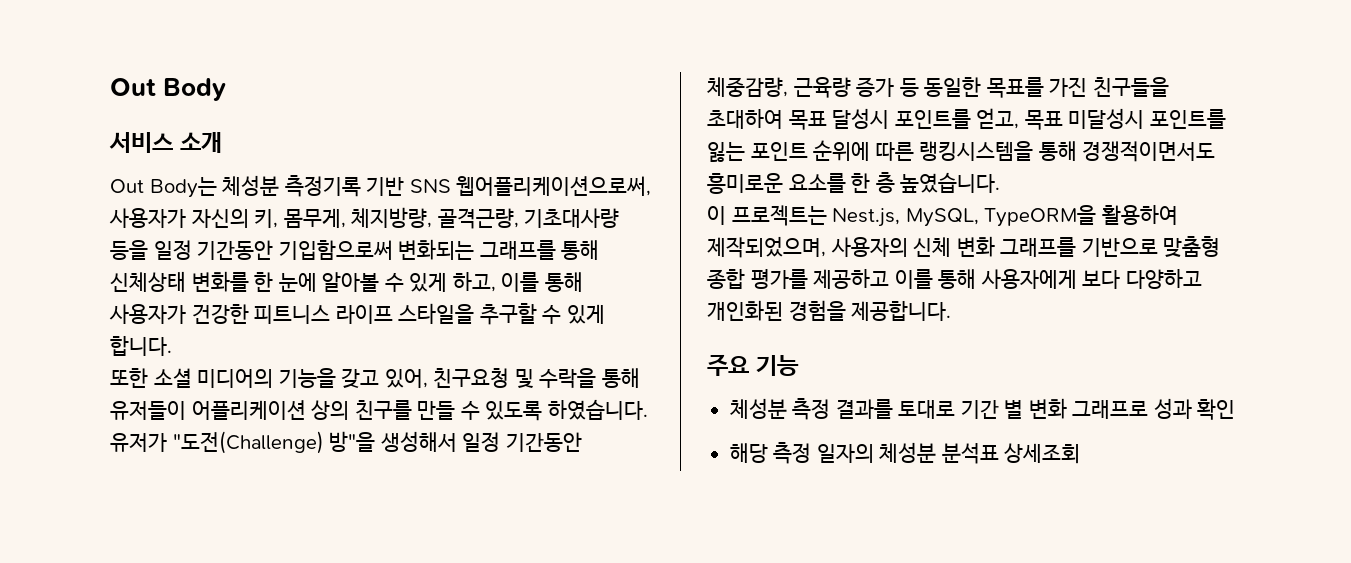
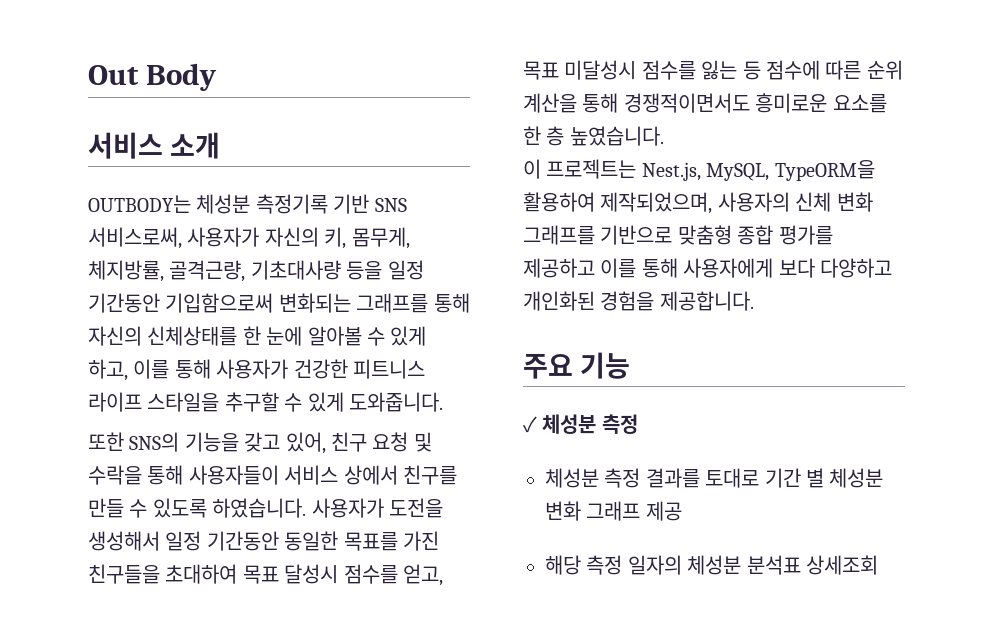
[110,177,217,198] Out Body는 -> [88,195,191,213] OUTBODY는
[456,176,652,196] 웹어플리케이션으로써, -> [88,227,182,249] 서비스로써,
[351,207,433,228] 체지방량, -> [88,260,164,282] 체지방률,
[110,271,249,292] 신체상태 변화를 -> [88,326,238,346] 자신의 신체상태를
[110,335,172,356] 합니다. -> [349,392,443,412] 도와줍니다.
[153,368,274,388] 소셜 미디어의 -> [129,432,180,452] SNS의
[433,368,510,388] 친구요청 -> [331,432,409,452] 친구 요청
[110,400,350,420] 유저들이 어플리케이션 상의 -> [188,465,398,485] 사용자들이 서비스 상에서
[110,431,582,454] [707,77,919,98] 유저가 "도전(Challenge) 방"을 생성해서 일정 기간동안 체중감량, 근육량 증가 등 -> [311,498,443,518] [88,531,279,551] 사용자가 도전을 생성해서 일정 기간동안
[894,109,971,129] 포인트를 -> [343,564,398,584] 점수를
[1149,109,1226,129] [707,140,1034,162] 포인트를 잃는 포인트 순위에 따른 랭킹시스템을 -> [641,60,903,80] [523,93,577,113] 점수를 잃는 등 점수에 따른 순위 계산을
(799, 365) none -> [523,414,638,434] // ✓ 체성분 측정
[1028,398,1236,420] 변화 그래프로 성과 확인 -> [829,468,884,488] [545,501,682,521] 체성분 변화 그래프 제공

